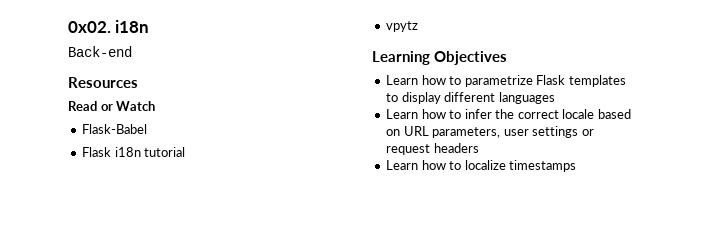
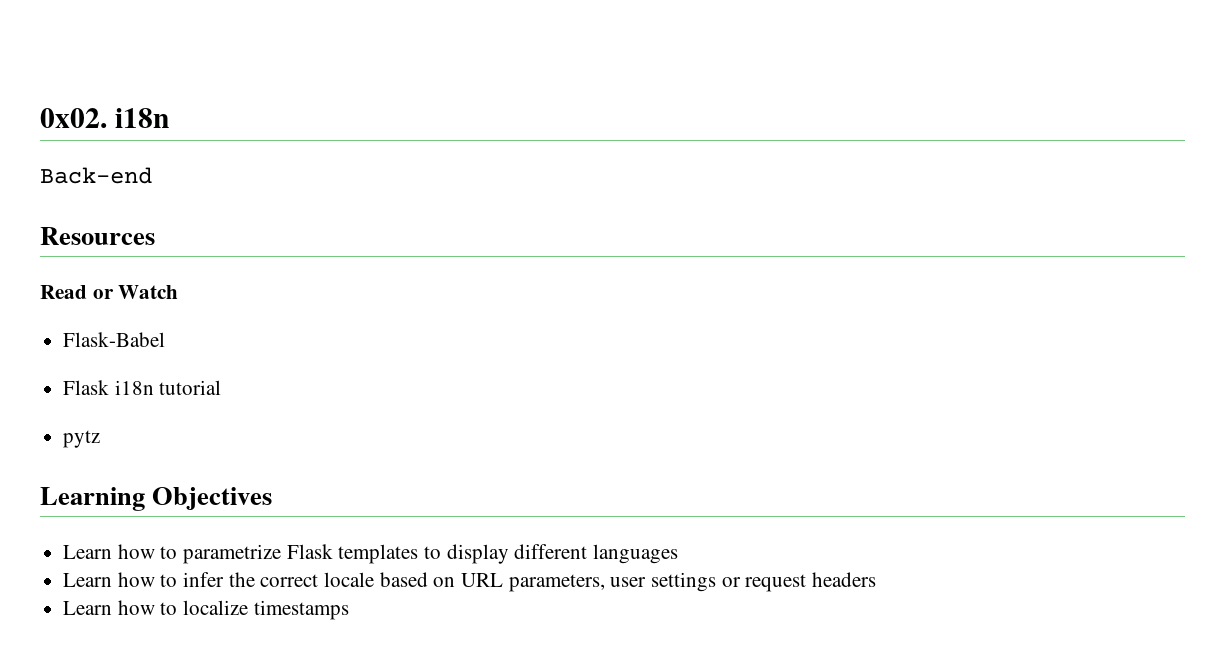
[386,21,419,32] vpytz -> [63,430,101,448] pytz

